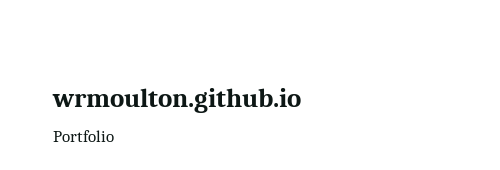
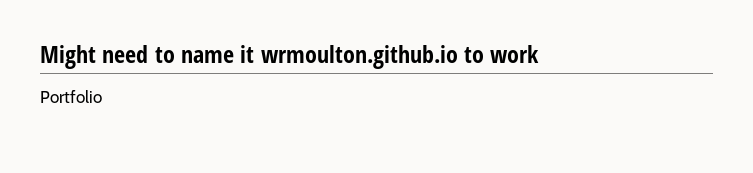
(52, 100) none -> [40,45,255,69] Might need to name it
(301, 100) none -> [464,45,540,63] to work

